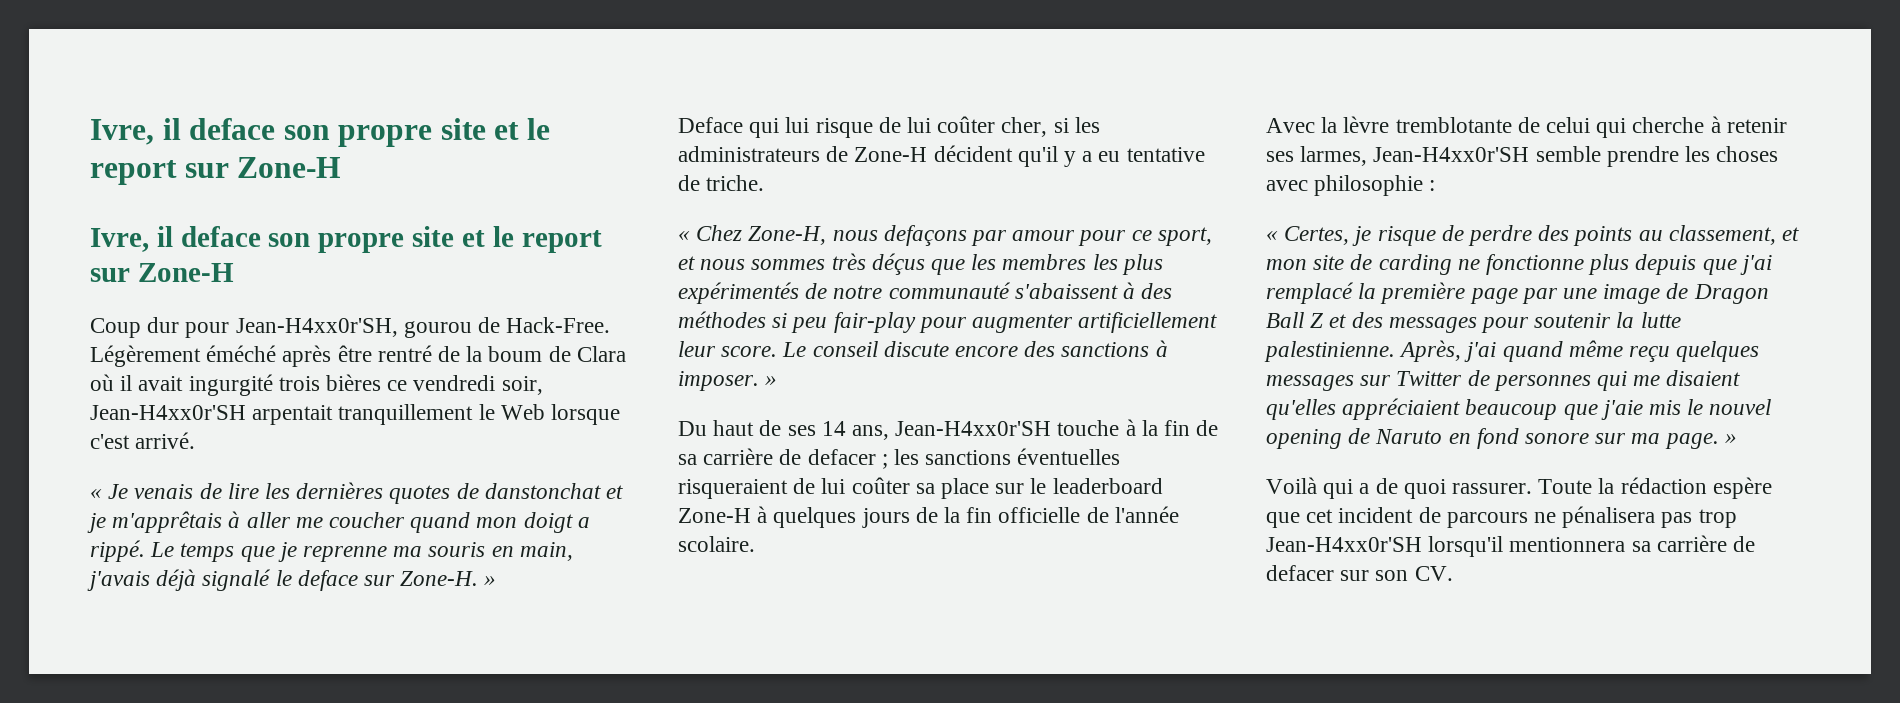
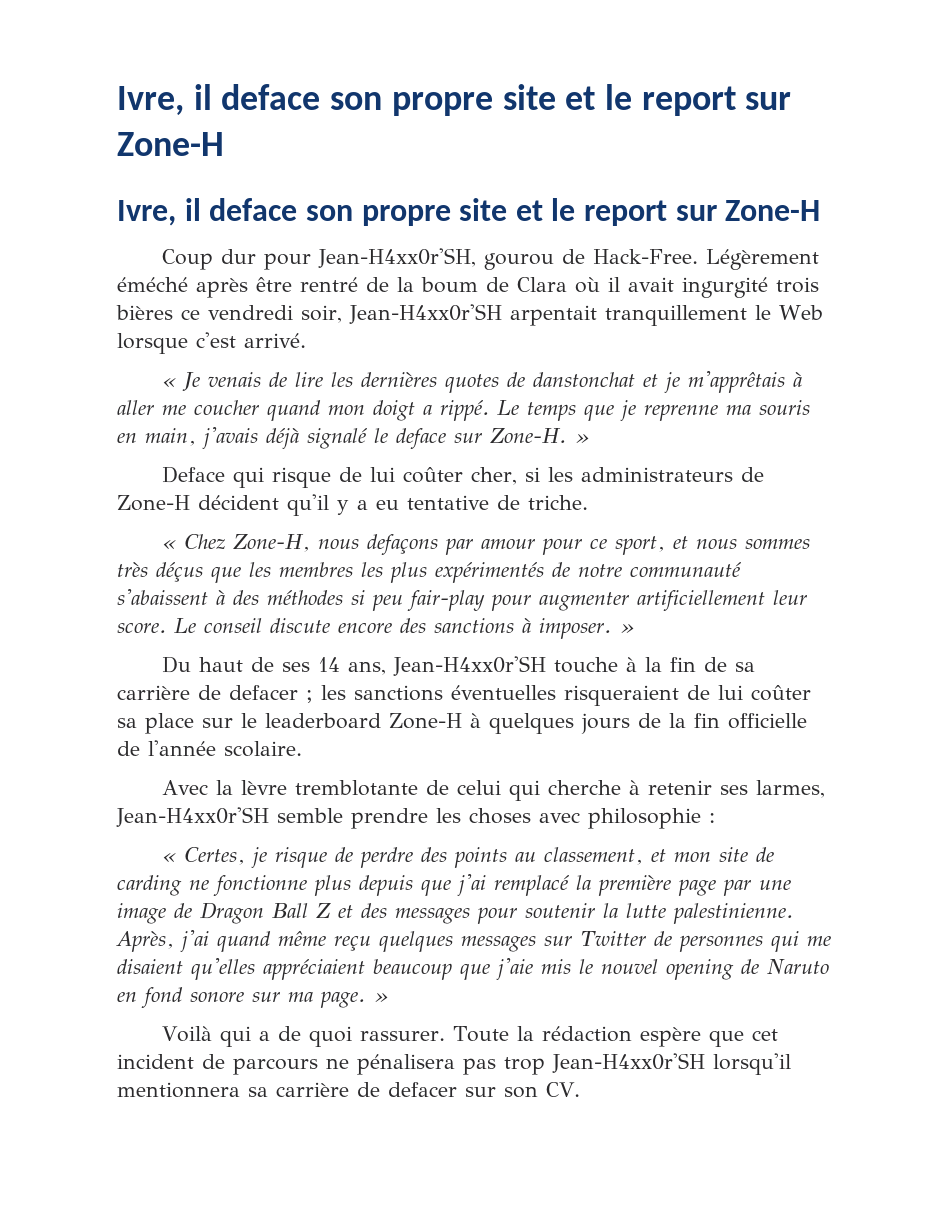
[785,117,810,133] lui -> (265, 477) none

